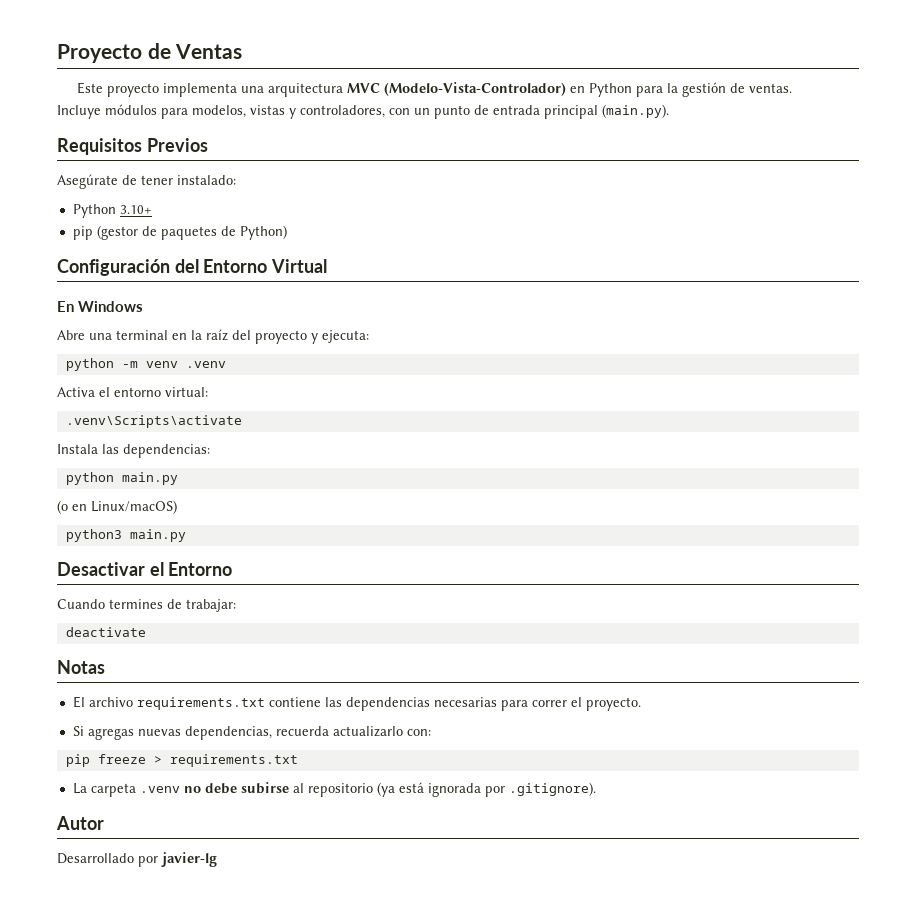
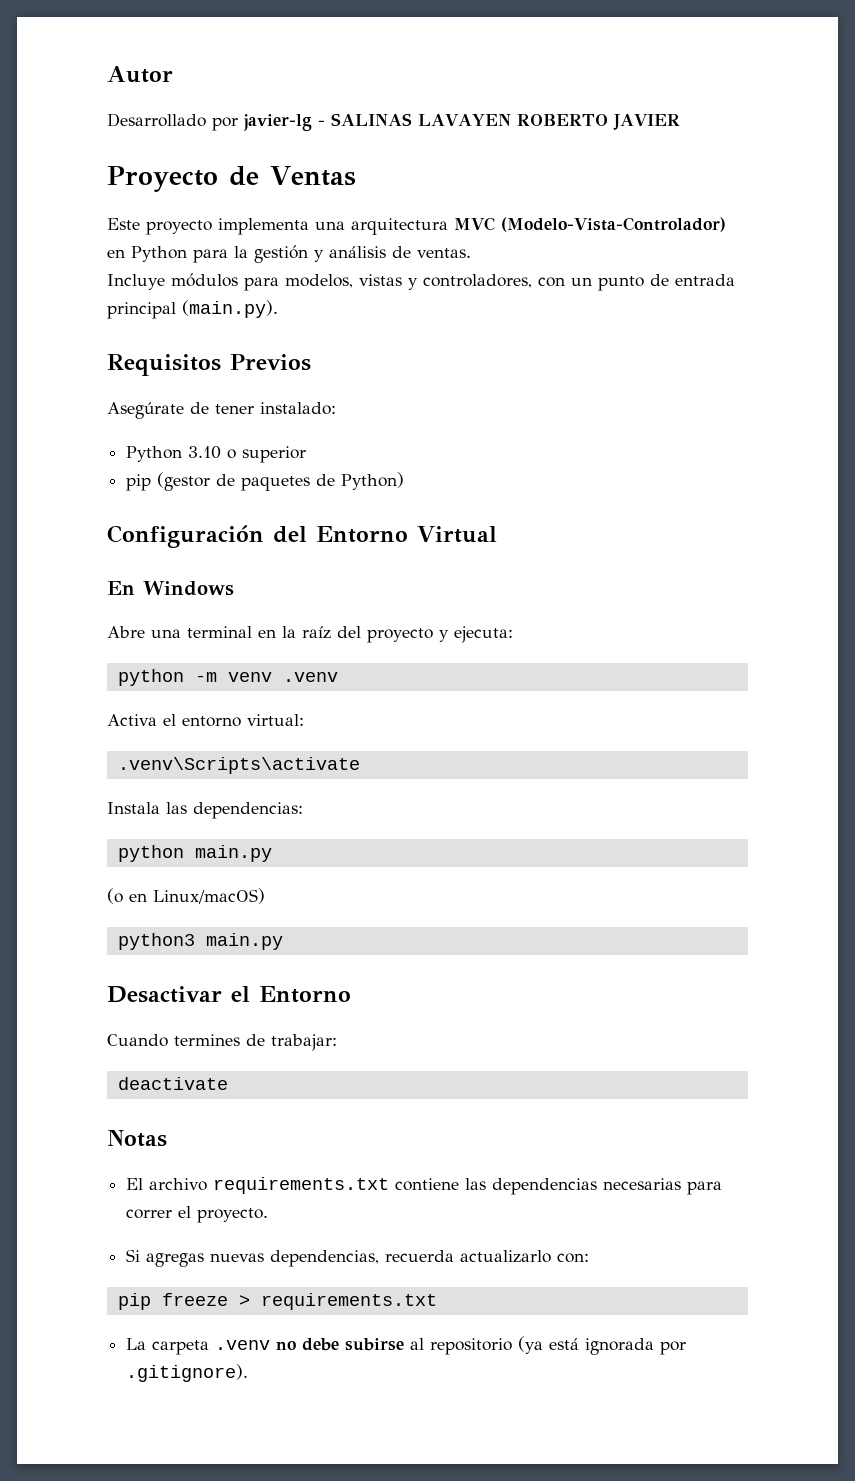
(57, 53) none -> [107,66,173,83] [107,113,680,131] Autor // Desarrollado por javier-lg - SALINAS LAVAYEN ROBERTO JAVIER //
(727, 89) none -> [314,246,386,262] y análisis
[119,205,152,214] 3.10+ -> [188,446,307,463] 3.10 o superior
[56,816,104,830] [57,852,217,867] // Autor // Desarrollado por javier-lg -> (249, 1373) none

